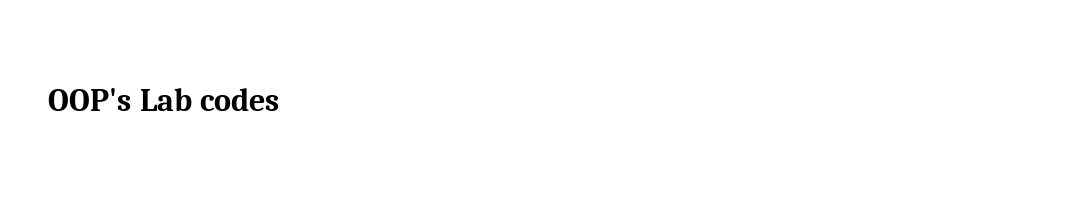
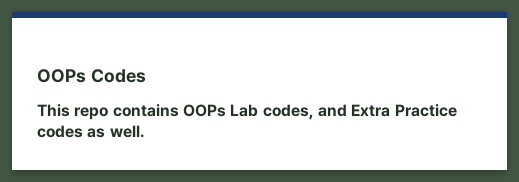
[48,88,280,111] OOP's Lab codes -> [37,69,146,83] [37,104,457,120] [37,125,145,138] OOPs Codes // This repo contains OOPs Lab codes, and Extra Practice codes as well.

